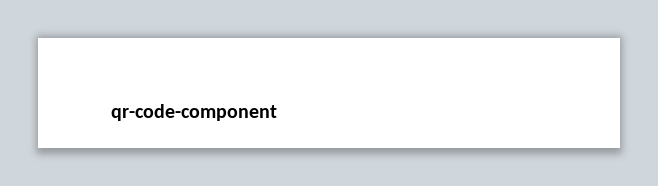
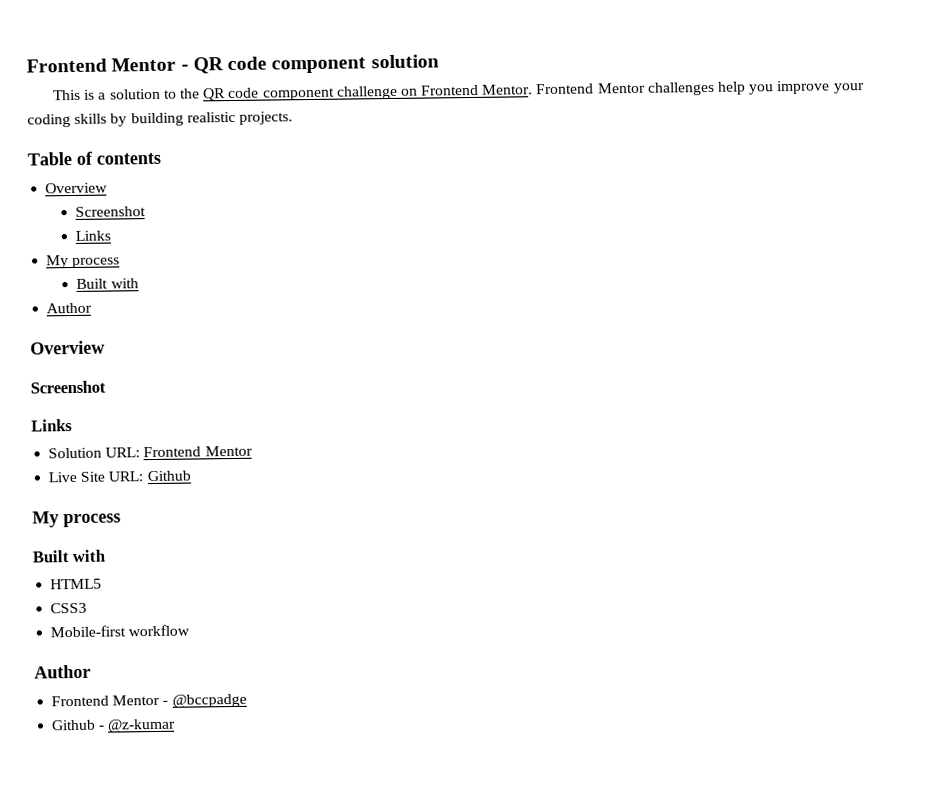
[111,104,277,121] qr-code-component -> [26,54,439,74] [53,80,865,102] [27,111,293,128] [27,151,161,166] [45,182,109,194] [75,206,147,217] [75,230,112,241] [46,255,121,269] [76,278,139,289] [46,302,93,314] [30,340,105,355] [30,380,106,394] [31,419,73,432] [48,445,253,459] [48,470,191,483] [32,511,121,528] [32,549,106,563] [50,578,103,590] [50,602,88,614] [50,624,191,638] [34,664,91,679] [51,693,247,708] [51,718,177,733] Frontend Mentor - QR code component solution // This is a solution to the QR code component challenge on Frontend Mentor. Frontend Mentor challenges help you improve your coding skills by building realistic projects. // Table of contents // Overview // Screenshot // Links // My process // Built with // Author // Overview // Screenshot // Links // Solution URL: Frontend Mentor // Live Site URL: Github // My process // Built with // HTML5 // CSS3 // Mobile-first workflow // Author // Frontend Mentor - @bccpadge // Github - @z-kumar

